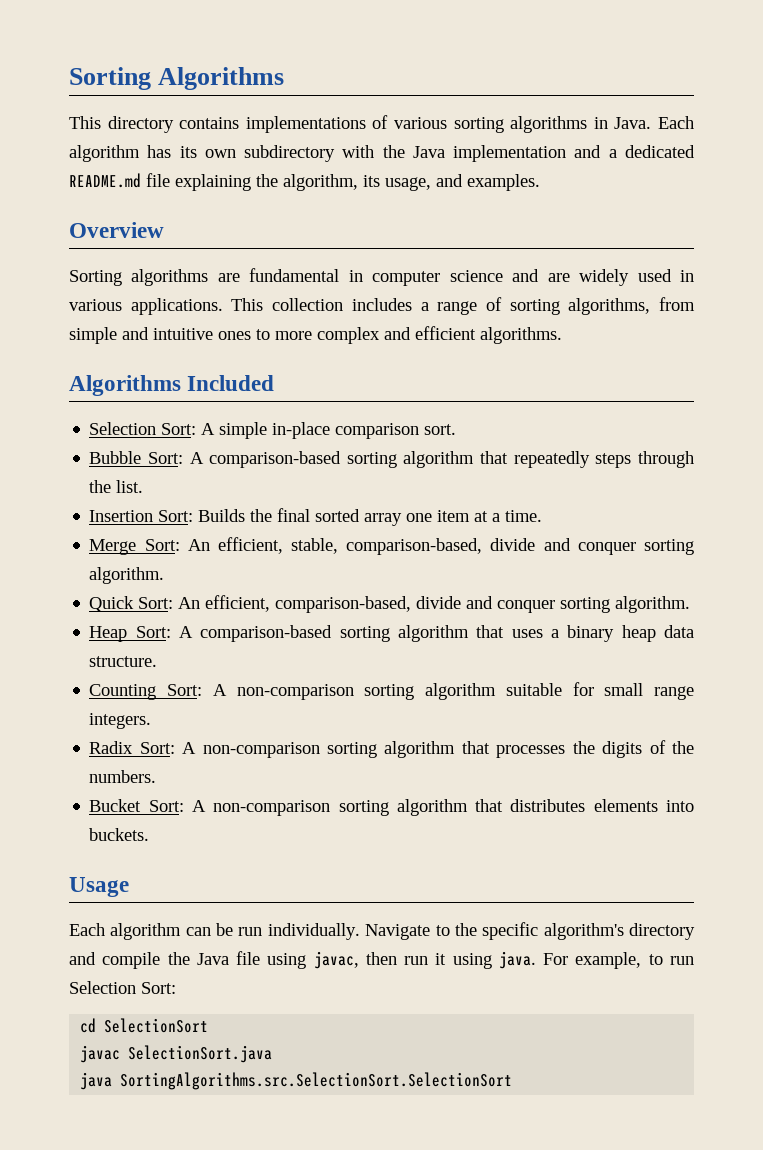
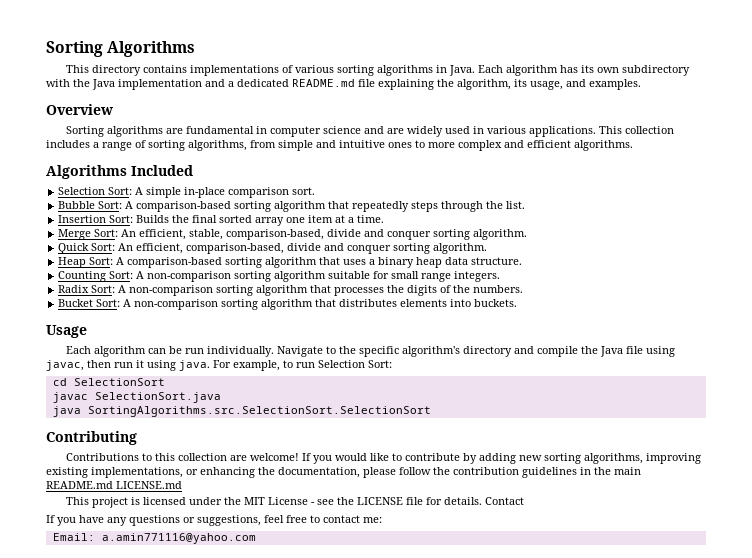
(513, 1081) none -> [46,431,137,445] [66,453,702,464] [46,467,641,478] [46,481,182,489] [66,497,525,508] [46,515,382,526] [52,533,256,544] // Contributing // Contributions to this collection are welcome! If you would like to contribute by adding new sorting algorithms, improving existing implementations, or enhancing the documentation, please follow the contribution guidelines in the main README.md LICENSE.md // This project is licensed under the MIT License - see the LICENSE file for details. Contact // If you have any questions or suggestions, feel free to contact me: // Email: a.amin771116@yahoo.com

